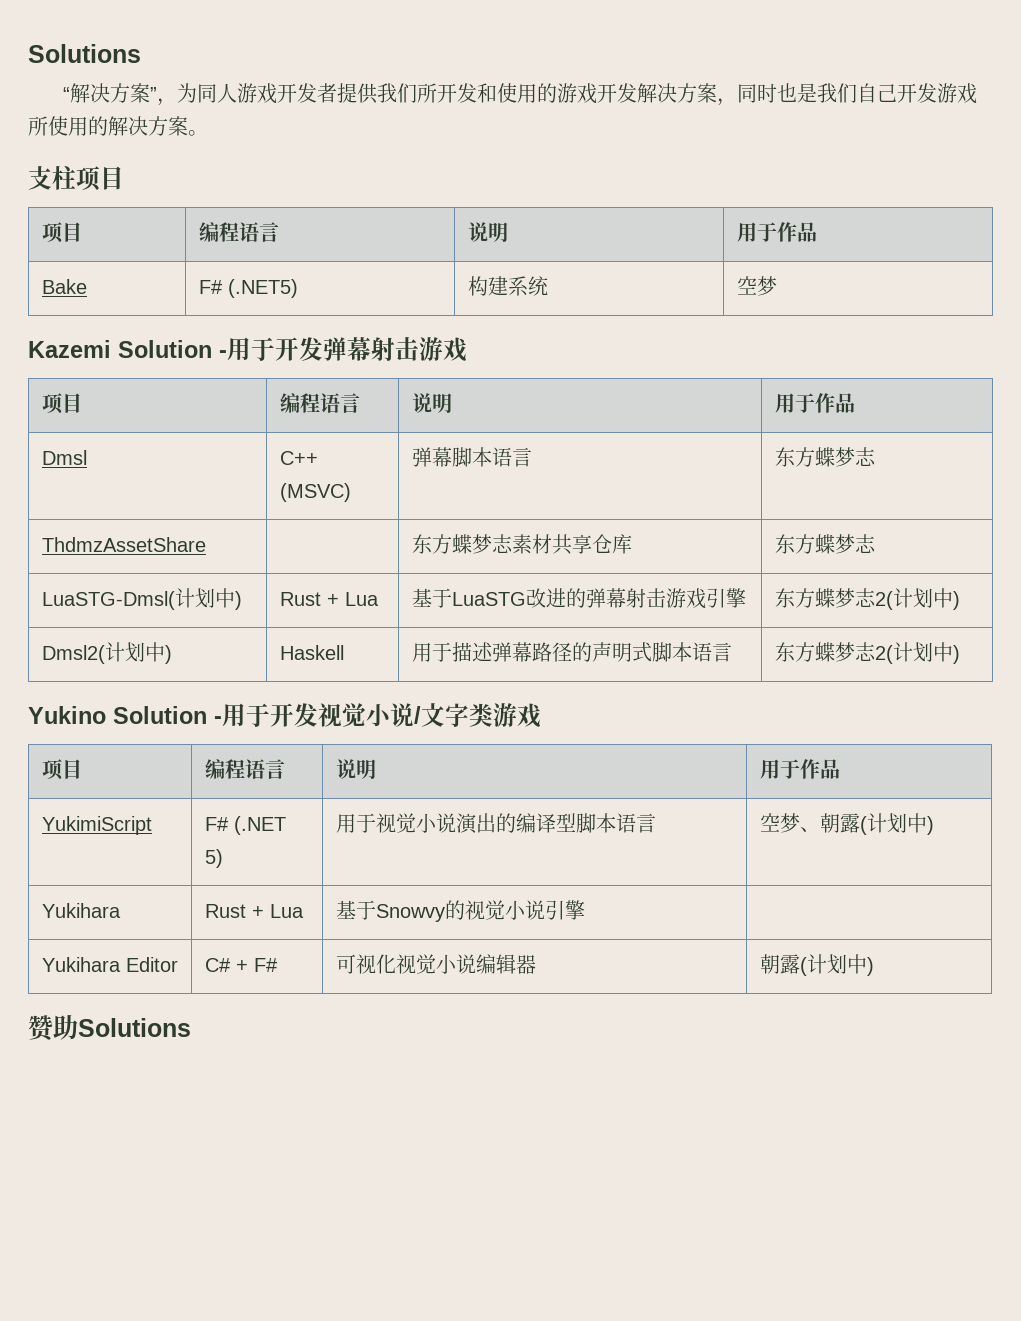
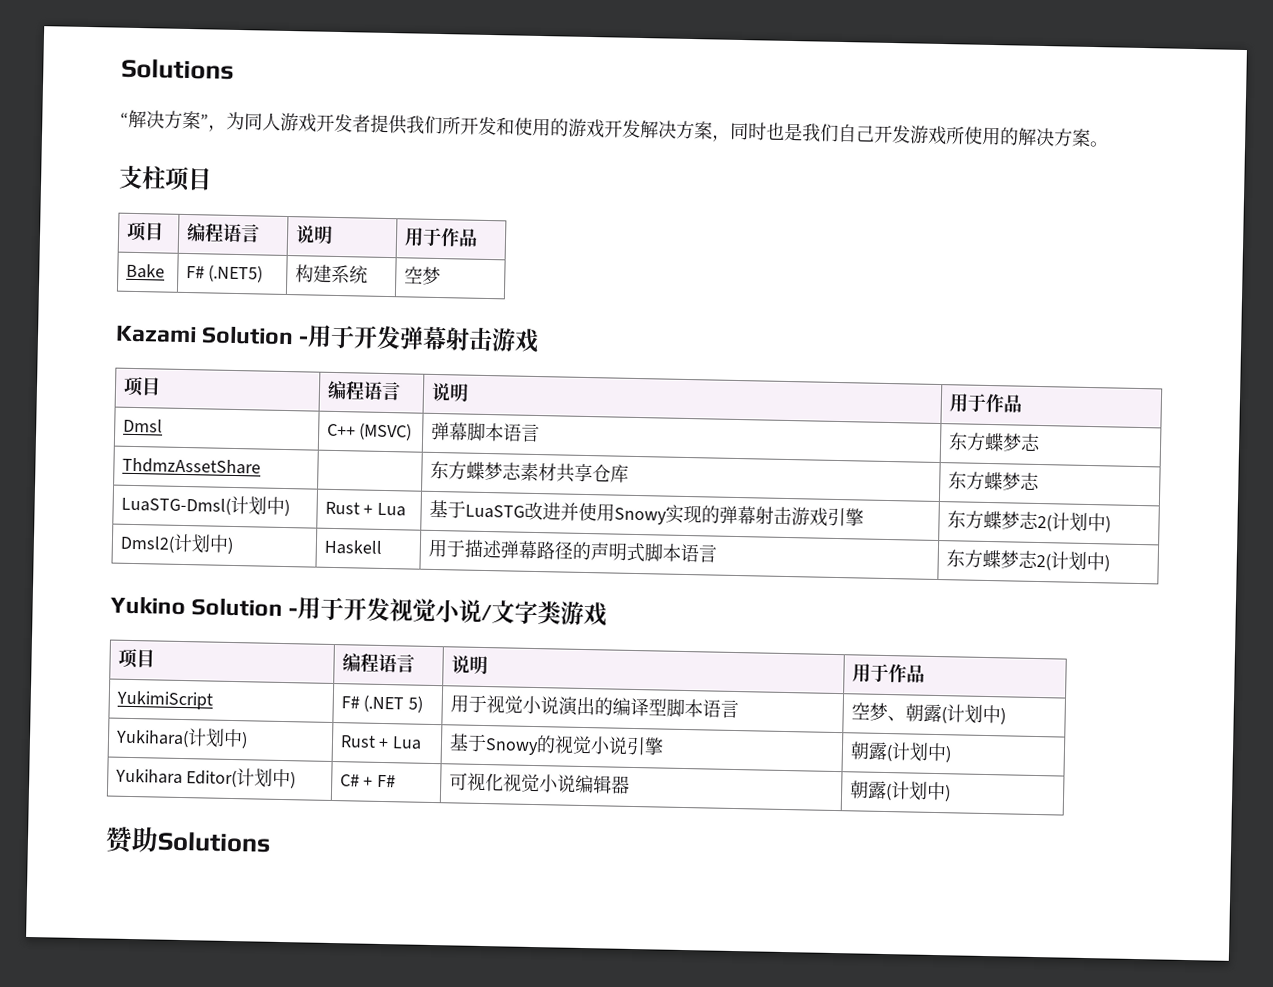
[28,340,111,358] Kazemi -> [115,324,197,344] Kazami
(566, 598) none -> [559,502,702,525] 并使用Snowy实现
[41,903,121,918] [204,904,304,918] [335,900,445,922] Yukihara | Rust + Lua | 基于Snowvy -> [114,728,248,749] [339,735,423,750] [448,733,539,756] Yukihara(计划中) | Rust + Lua | 基于Snowy
[41,957,178,972] // Yukihara Editor -> [849,741,952,763] [114,768,297,789] 朝露(计划中) // Yukihara Editor(计划中)

